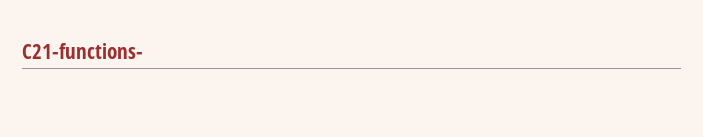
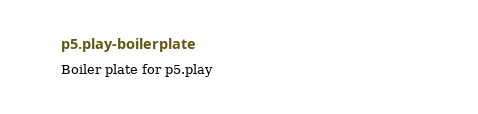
[22,43,143,59] C21-functions- -> [61,38,196,52] [61,64,213,77] p5.play-boilerplate // Boiler plate for p5.play

